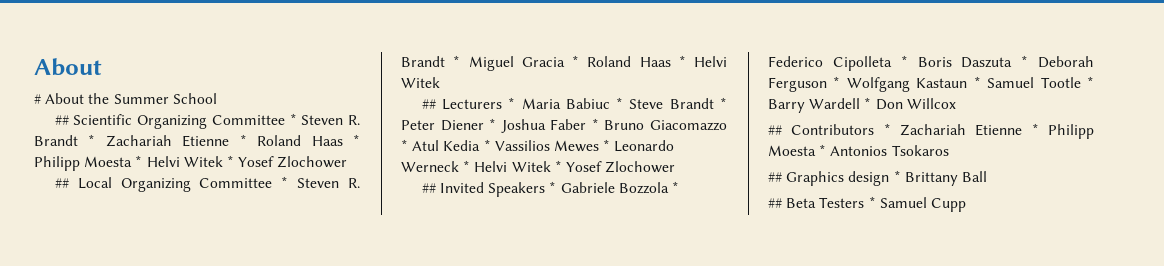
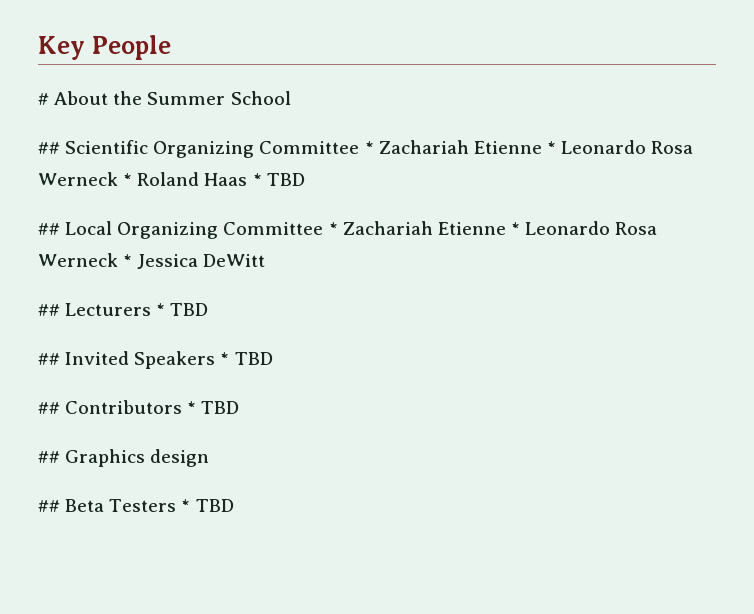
[34,58,102,76] About -> [38,35,172,60] Key People
[301,115,360,125] [34,134,360,147] [34,155,348,171] Steven R. Brandt * Zachariah Etienne * Roland Haas * Philipp Moesta * Helvi Witek * Yosef Zlochower -> [378,140,694,154] [38,172,305,186] Zachariah Etienne * Leonardo Rosa Werneck * Roland Haas * TBD
[297,178,360,188] [401,55,727,71] [401,77,440,88] [421,97,727,110] [401,118,727,133] [401,139,675,152] [401,160,676,173] [421,181,679,197] [768,55,1094,71] [768,76,1094,92] [768,97,956,113] [768,123,1094,139] [768,144,949,156] Steven R. Brandt * Miguel Gracia * Roland Haas * Helvi Witek // ## Lecturers * Maria Babiuc * Steve Brandt * Peter Diener * Joshua Faber * Bruno Giacomazzo * Atul Kedia * Vassilios Mewes * Leonardo Werneck * Helvi Witek * Yosef Zlochower // ## Invited Speakers * Gabriele Bozzola * Federico Cipolleta * Boris Daszuta * Deborah Ferguson * Wolfgang Kastaun * Samuel Tootle * Barry Wardell * Don Willcox // ## Contributors * Zachariah Etienne * Philipp Moesta * Antonios Tsokaros -> [342,221,658,235] [38,253,266,269] [38,303,209,316] [38,351,273,369] [38,400,240,414] Zachariah Etienne * Leonardo Rosa Werneck * Jessica DeWitt // ## Lecturers * TBD // ## Invited Speakers * TBD // ## Contributors * TBD
[893,170,987,186] * Brittany Ball -> (210, 458) none
[879,197,966,212] Samuel Cupp -> [195,499,234,512] TBD

